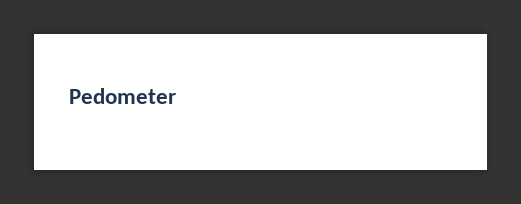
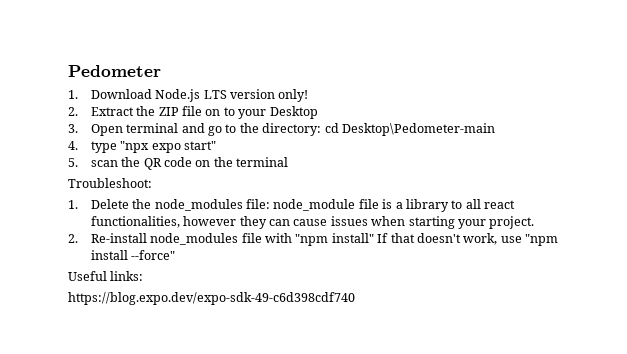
(176, 96) none -> [68,89,309,102] [68,106,318,119] [68,123,495,136] [68,141,217,153] [68,157,289,170] [68,178,152,188] [68,199,516,212] [90,216,535,229] [68,233,559,246] [90,250,176,260] [68,271,144,281] [68,292,355,305] // 1. Download Node.js LTS version only! // 2. Extract the ZIP file on to your Desktop // 3. Open terminal and go to the directory: cd Desktop\Pedometer-main // 4. type "npx expo start" // 5. scan the QR code on the terminal // Troubleshoot: // 1. Delete the node_modules file: node_module file is a library to all react functionalities, however they can cause issues when starting your project. // 2. Re-install node_modules file with "npm install" If that doesn't work, use "npm install --force" // Useful links: // https://blog.expo.dev/expo-sdk-49-c6d398cdf740

